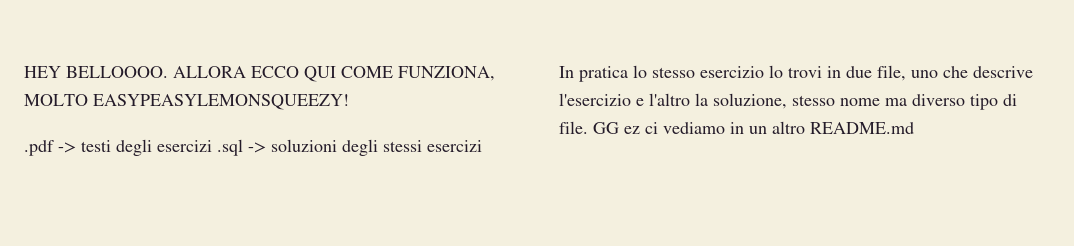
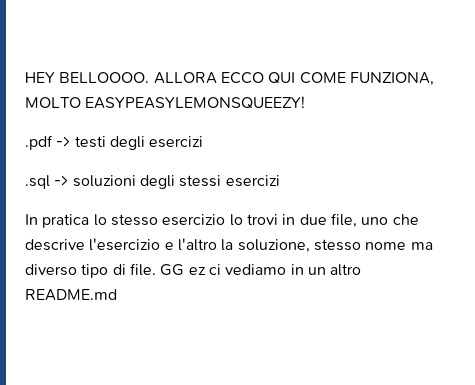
(212, 146) none -> (204, 142) //

